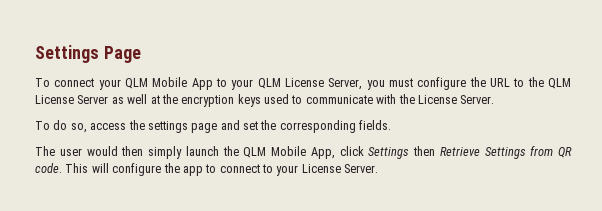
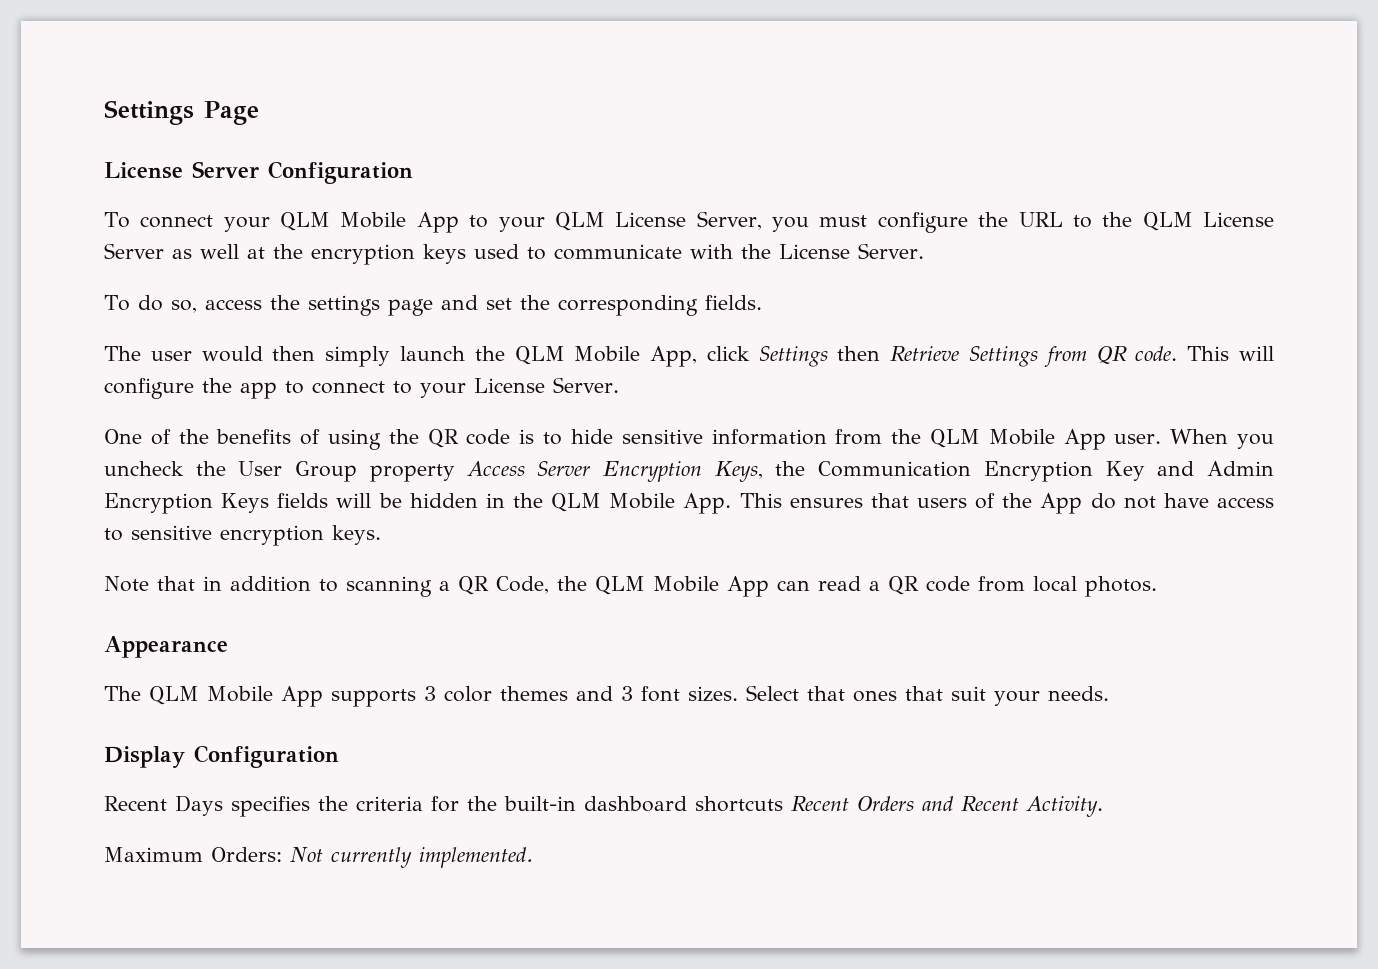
(141, 54) none -> [104,161,413,184] // License Server Configuration
(379, 168) none -> [104,429,1275,450] [104,461,1274,482] [104,493,1274,514] [104,525,381,546] [104,576,1157,597] [104,636,228,658] [104,685,1109,707] [104,745,339,768] [104,795,1103,817] [104,847,533,868] // One of the benefits of using the QR code is to hide sensitive information from the QLM Mobile App user. When you uncheck the User Group property Access Server Encryption Keys, the Communication Encryption Key and Admin Encryption Keys fields will be hidden in the QLM Mobile App. This ensures that users of the App do not have access to sensitive encryption keys. // Note that in addition to scanning a QR Code, the QLM Mobile App can read a QR code from local photos. // Appearance // The QLM Mobile App supports 3 color themes and 3 font sizes. Select that ones that suit your needs. // Display Configuration // Recent Days specifies the criteria for the built-in dashboard shortcuts Recent Orders and Recent Activity. // Maximum Orders: Not currently implemented.

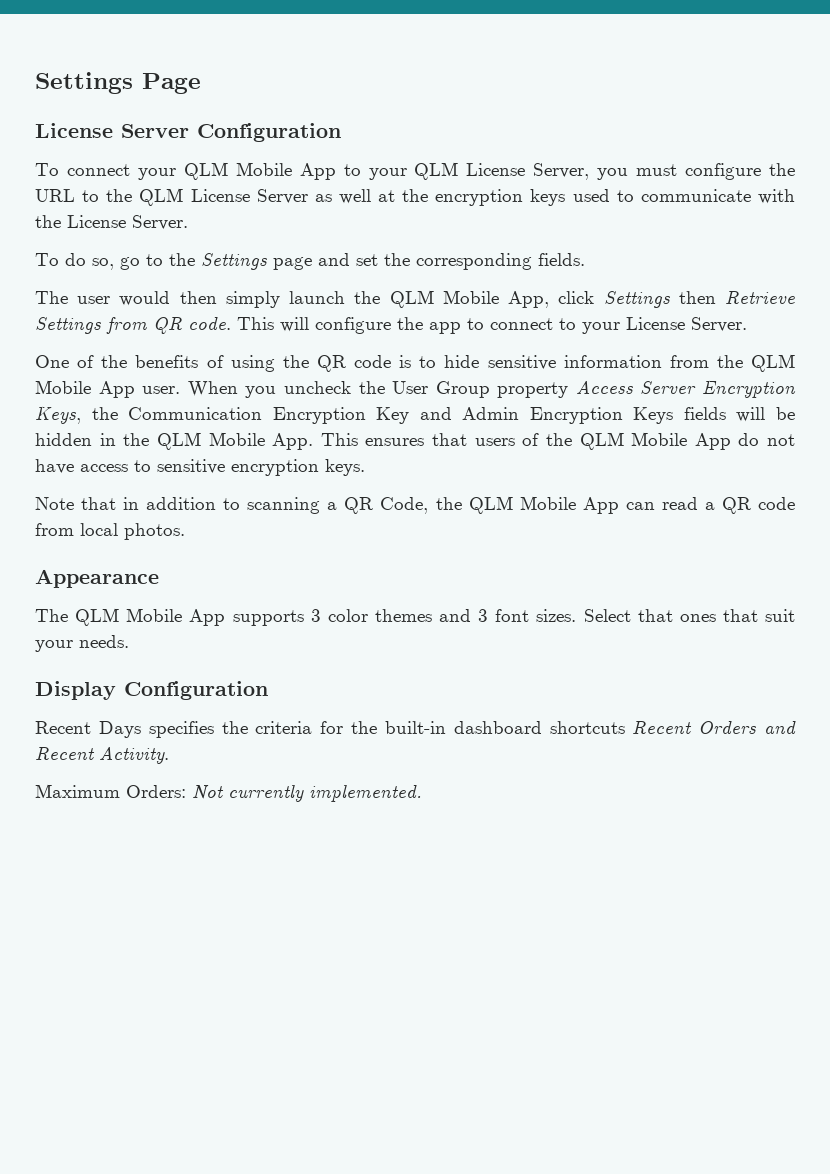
[204,295,380,316] access the settings -> [120,253,267,270] go to the Settings
(1033, 500) none -> [579,432,688,450] QLM Mobile

